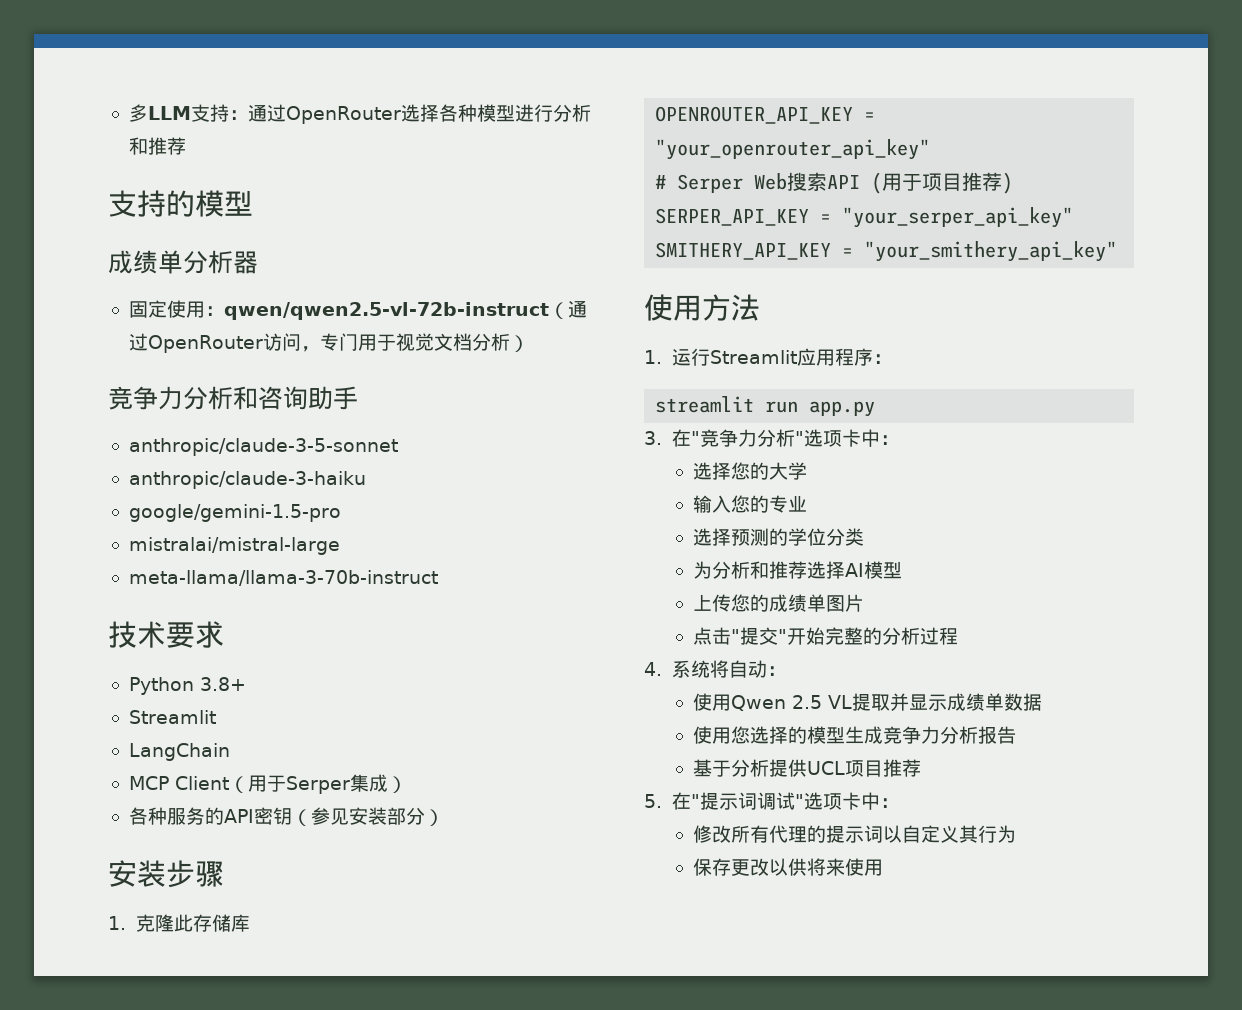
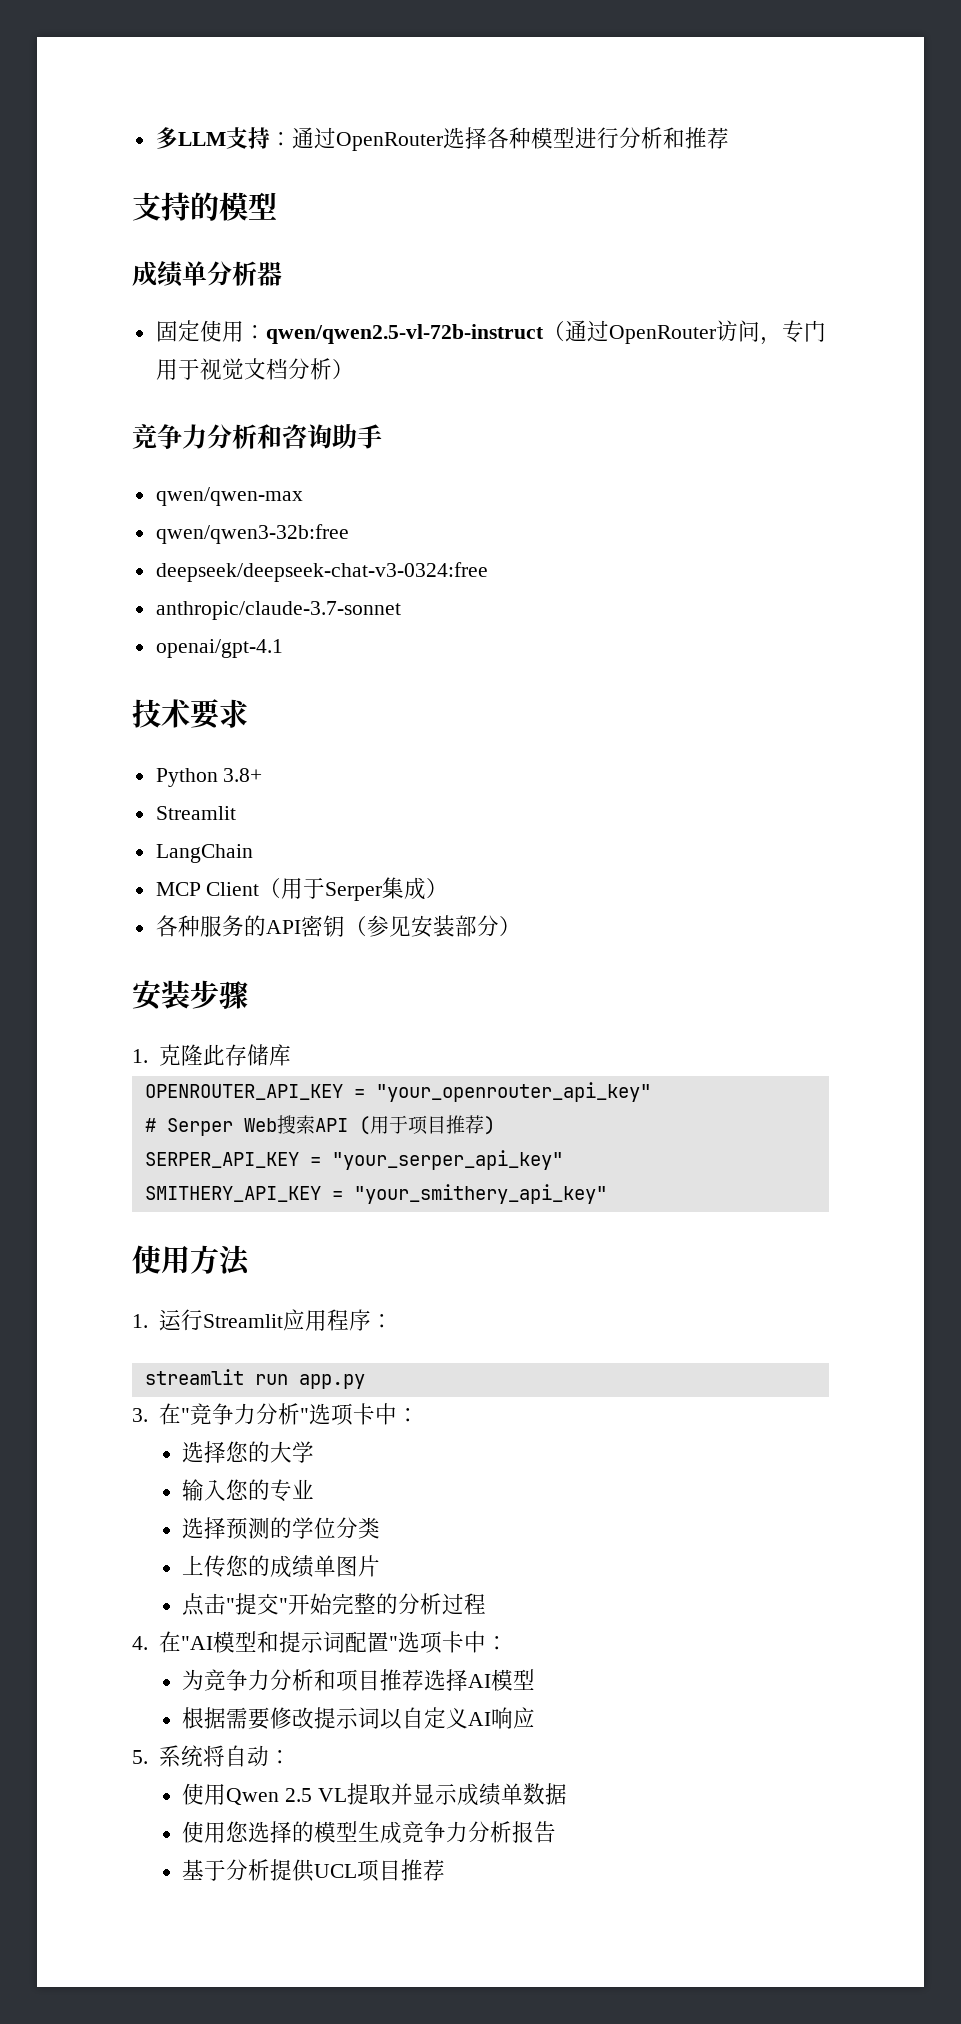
[128,438,398,456] [128,471,366,489] [128,504,341,522] [128,537,340,555] [128,570,438,586] anthropic/claude-3-5-sonnet // anthropic/claude-3-haiku // google/gemini-1.5-pro // mistralai/mistral-large // meta-llama/llama-3-70b-instruct -> [155,487,303,506] [155,524,349,544] [155,562,488,582] [155,601,401,620] [155,639,283,658] qwen/qwen-max // qwen/qwen3-32b:free // deepseek/deepseek-chat-v3-0324:free // anthropic/claude-3.7-sonnet // openai/gpt-4.1
[692,561,902,579] // 为分析和推荐选择AI模型 -> (381, 1528) none
(662, 669) none -> [158,1631,508,1654] [182,1669,536,1692] [182,1707,536,1730] [132,1750,148,1764] 在"AI模型和提示词配置"选项卡中： // 为竞争力分析和项目推荐选择AI模型 // 根据需要修改提示词以自定义AI响应 // 5.
[644,792,900,810] [692,825,1016,843] [692,858,883,876] // 5.在"提示词调试"选项卡中： // 修改所有代理的提示词以自定义其行为 // 保存更改以供将来使用 -> (446, 1870) none

